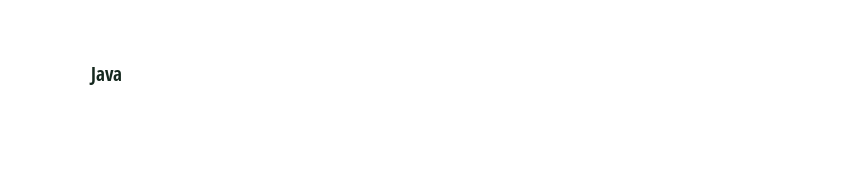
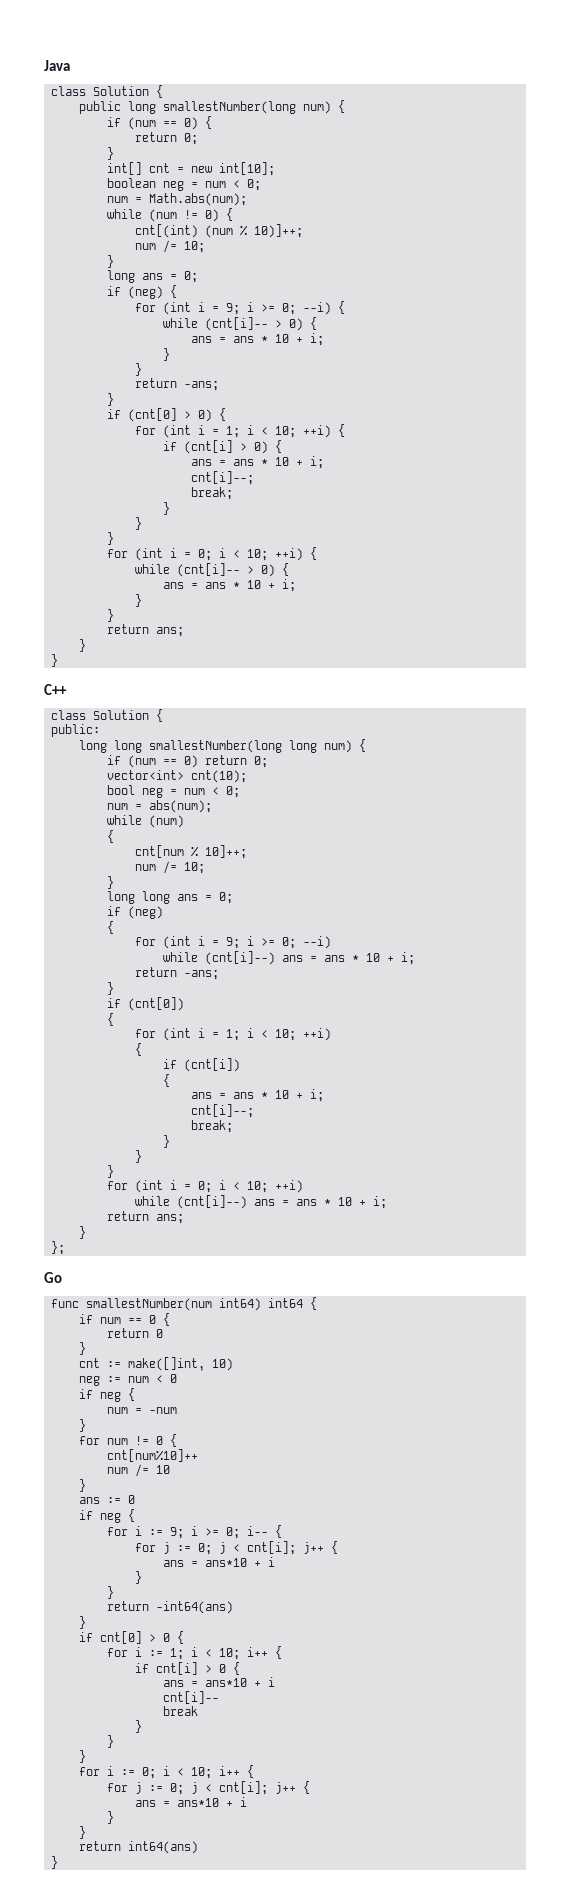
(122, 76) none -> [51,85,164,98] [79,100,346,114] [107,116,213,130] [135,132,199,145] [107,147,115,160] [107,162,276,176] [107,178,262,191] [107,193,248,206] [107,208,234,222] [135,224,304,238] [135,240,206,253] [107,255,115,268] [107,270,199,283] [107,285,178,299] [135,301,346,315] [163,317,318,331] [191,333,325,346] [163,348,171,361] [135,363,143,376] [135,378,220,391] [107,393,115,406] [107,408,227,422] [135,424,346,438] [163,440,283,454] [191,456,325,469] [191,471,255,485] [191,487,234,500] [163,502,171,515] [135,517,143,530] [107,532,115,545] [107,547,318,561] [135,563,290,577] [163,579,297,592] [135,594,143,607] [107,609,115,622] [107,624,185,637] [79,639,87,652] [51,654,59,667] [44,684,67,695] [51,709,164,722] [51,724,101,737] [79,739,367,753] [107,755,269,768] [107,770,248,783] [107,785,241,798] [107,800,213,813] [107,815,185,828] [107,830,115,843] [135,845,248,859] [135,861,206,874] [107,876,115,889] [107,891,234,904] [107,906,164,919] [107,921,115,934] [135,936,332,949] [163,951,416,965] [135,967,220,980] [107,982,115,995] [107,997,185,1011] [107,1013,115,1026] [135,1028,332,1041] [135,1043,143,1056] [163,1058,241,1072] [163,1074,171,1087] [191,1089,325,1102] [191,1104,255,1118] [191,1120,234,1133] [163,1135,171,1148] [135,1150,143,1163] [107,1165,115,1178] [107,1180,304,1193] [135,1195,388,1209] [107,1211,185,1224] [79,1226,87,1239] [51,1241,66,1255] [44,1272,62,1283] [51,1297,318,1311] [79,1313,171,1326] [107,1328,164,1338] [79,1342,87,1355] [79,1357,234,1371] [79,1374,178,1386] [79,1388,136,1402] [107,1407,178,1414] [79,1419,87,1432] [79,1434,178,1447] [107,1449,199,1462] [107,1464,171,1477] [79,1479,87,1492] [79,1495,136,1504] [79,1509,136,1523] [107,1525,283,1539] [135,1541,339,1555] [163,1557,276,1567] [135,1571,143,1584] [107,1586,115,1599] [107,1601,234,1614] [79,1616,87,1629] [79,1631,185,1644] [107,1646,283,1660] [135,1662,241,1675] [163,1677,276,1687] [163,1691,220,1704] [163,1706,199,1716] [135,1720,143,1733] [107,1735,115,1748] [79,1750,87,1763] [79,1765,255,1779] [107,1781,311,1795] [135,1797,248,1807] [107,1811,115,1824] [79,1826,87,1839] [79,1841,199,1854] [51,1856,59,1869] // class Solution { // public long smallestNumber(long num) { // if (num == 0) { // return 0; // } // int[] cnt = new int[10]; // boolean neg = num < 0; // num = Math.abs(num); // while (num != 0) { // cnt[(int) (num % 10)]++; // num /= 10; // } // long ans = 0; // if (neg) { // for (int i = 9; i >= 0; --i) { // while (cnt[i]-- > 0) { // ans = ans * 10 + i; // } // } // return -ans; // } // if (cnt[0] > 0) { // for (int i = 1; i < 10; ++i) { // if (cnt[i] > 0) { // ans = ans * 10 + i; // cnt[i]--; // break; // } // } // } // for (int i = 0; i < 10; ++i) { // while (cnt[i]-- > 0) { // ans = ans * 10 + i; // } // } // return ans; // } // } // C++ // class Solution { // public: // long long smallestNumber(long long num) { // if (num == 0) return 0; // vector<int> cnt(10); // bool neg = num < 0; // num = abs(num); // while (num) // { // cnt[num % 10]++; // num /= 10; // } // long long ans = 0; // if (neg) // { // for (int i = 9; i >= 0; --i) // while (cnt[i]--) ans = ans * 10 + i; // return -ans; // } // if (cnt[0]) // { // for (int i = 1; i < 10; ++i) // { // if (cnt[i]) // { // ans = ans * 10 + i; // cnt[i]--; // break; // } // } // } // for (int i = 0; i < 10; ++i) // while (cnt[i]--) ans = ans * 10 + i; // return ans; // } // }; // Go // func smallestNumber(num int64) int64 { // if num == 0 { // return 0 // } // cnt := make([]int, 10) // neg := num < 0 // if neg { // num = -num // } // for num != 0 { // cnt[num%10]++ // num /= 10 // } // ans := 0 // if neg { // for i := 9; i >= 0; i-- { // for j := 0; j < cnt[i]; j++ { // ans = ans*10 + i // } // } // return -int64(ans) // } // if cnt[0] > 0 { // for i := 1; i < 10; i++ { // if cnt[i] > 0 { // ans = ans*10 + i // cnt[i]-- // break // } // } // } // for i := 0; i < 10; i++ { // for j := 0; j < cnt[i]; j++ { // ans = ans*10 + i // } // } // return int64(ans) // }

